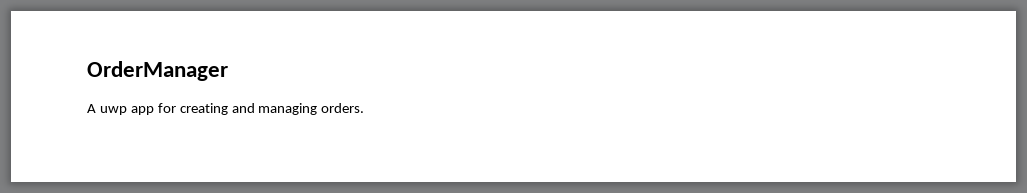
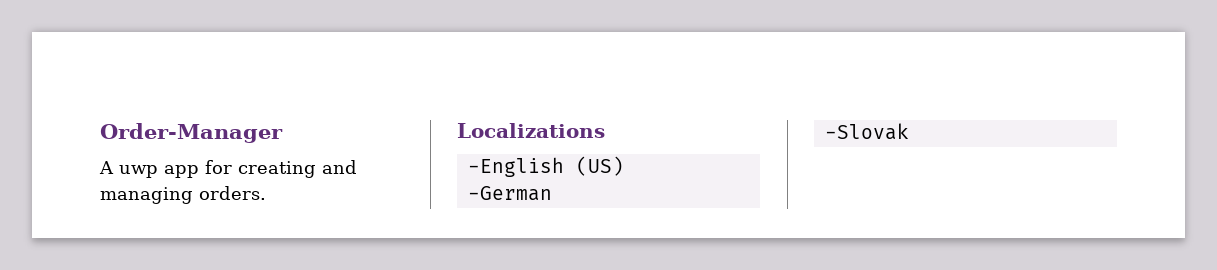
[87,61,228,81] OrderManager -> [100,123,283,143] Order-Manager
(365, 108) none -> [457,123,605,138] [467,156,624,177] [467,186,552,201] [824,123,909,140] // Localizations // -English (US) // -German // -Slovak

